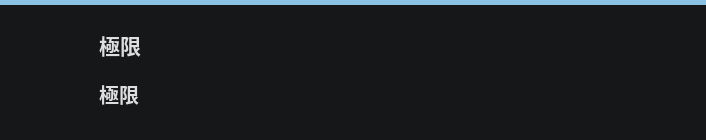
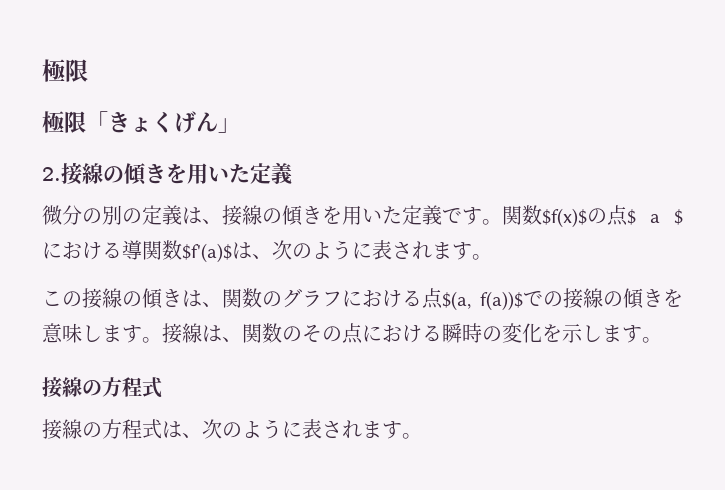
(139, 95) none -> [86,111,240,133] [42,162,292,185] [42,205,683,228] [42,240,492,263] [42,288,683,311] [42,323,662,344] [42,377,162,398] [42,419,422,440] 「きょくげん」 // 2.接線の傾きを用いた定義 // 微分の別の定義は、接線の傾きを用いた定義です。関数$f(x)$の点$ a $における導関数$f'(a)$は、次のように表されます。 // この接線の傾きは、関数のグラフにおける点$(a, f(a))$での接線の傾きを意味します。接線は、関数のその点における瞬時の変化を示します。 // 接線の方程式 // 接線の方程式は、次のように表されます。

